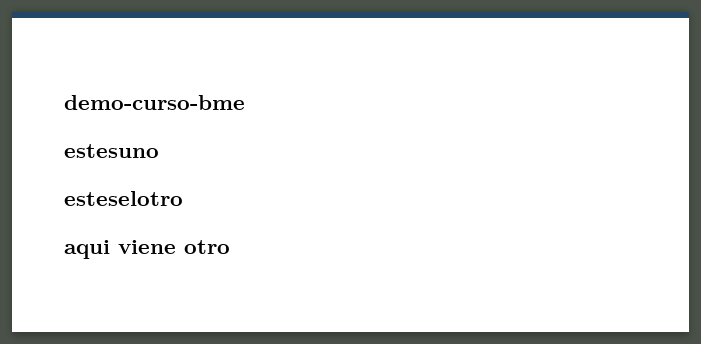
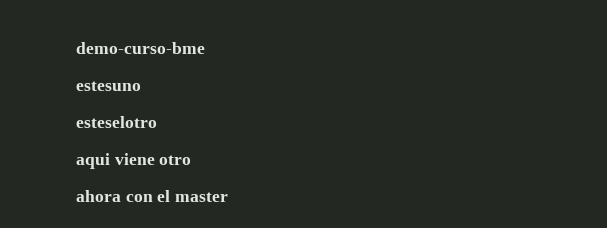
(230, 247) none -> [76,190,229,202] // ahora con el master

